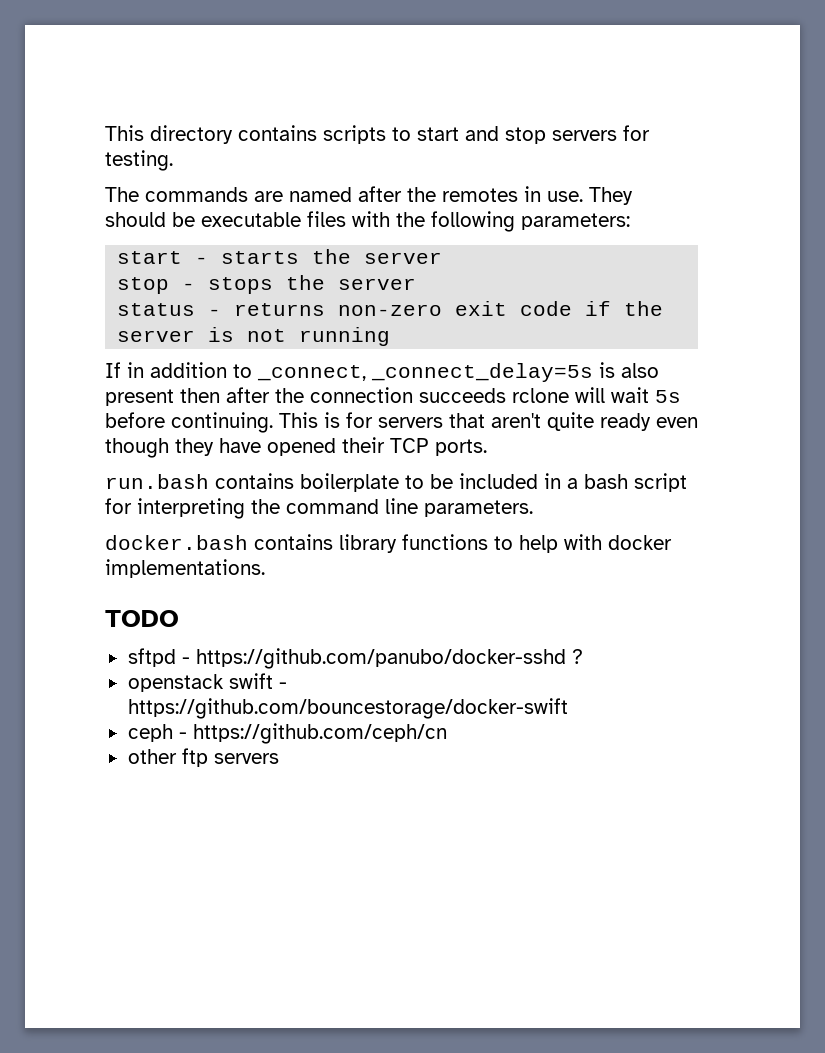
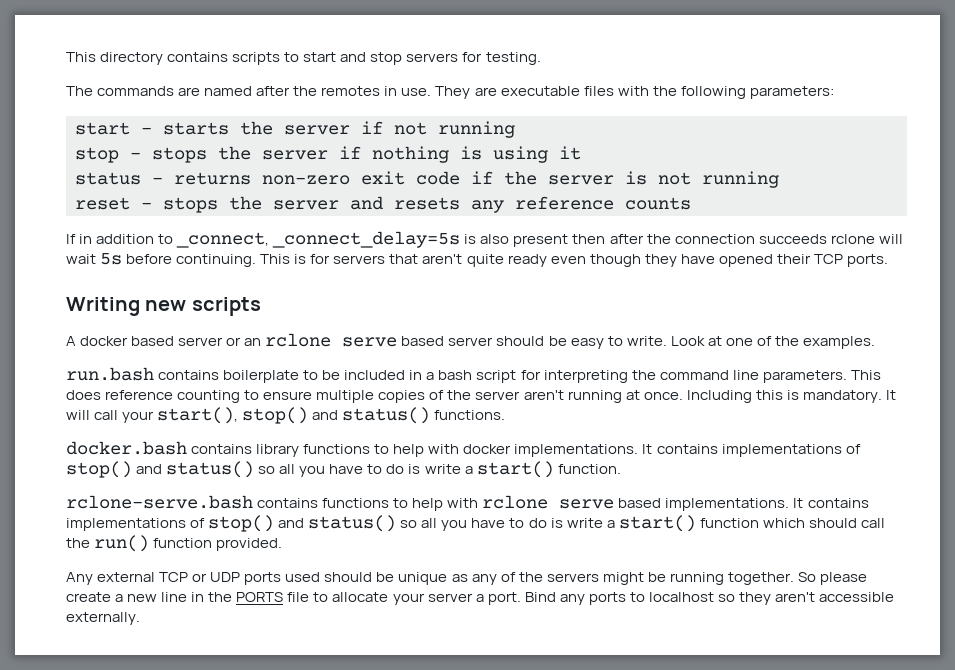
[105,212,195,227] should be -> [474,87,497,96] are
(443, 258) none -> [361,121,515,138] if not running
(417, 284) none -> [339,146,581,163] if nothing is using it
(391, 336) none -> [75,196,691,213] // reset - stops the server and resets any reference counts
(487, 447) none -> [66,297,261,316] [66,333,875,349] // Writing new scripts // A docker based server or an rclone serve based server should be easy to write. Look at one of the examples.
(533, 508) none -> [850,370,881,380] [66,390,896,403] [66,407,506,424] This does reference counting to ensure multiple copies of the server aren't running at once. Including this is mandatory. It will call your start(), stop() and status() functions.
[105,610,179,627] [127,648,583,669] [127,673,287,692] [127,698,568,719] [127,723,447,744] [127,748,279,767] // TODO // sftpd - https://github.com/panubo/docker-sshd ? // openstack swift - https://github.com/bouncestorage/docker-swift // ceph - https://github.com/ceph/cn // other ftp servers -> [642,444,861,457] [66,461,621,478] [66,495,869,511] [66,515,885,532] [66,535,283,552] [66,572,867,585] [66,592,895,605] [66,612,140,625] It contains implementations of stop() and status() so all you have to do is write a start() function. // rclone-serve.bash contains functions to help with rclone serve based implementations. It contains implementations of stop() and status() so all you have to do is write a start() function which should call the run() function provided. // Any external TCP or UDP ports used should be unique as any of the servers might be running together. So please create a new line in the PORTS file to allocate your server a port. Bind any ports to localhost so they aren't accessible externally.

